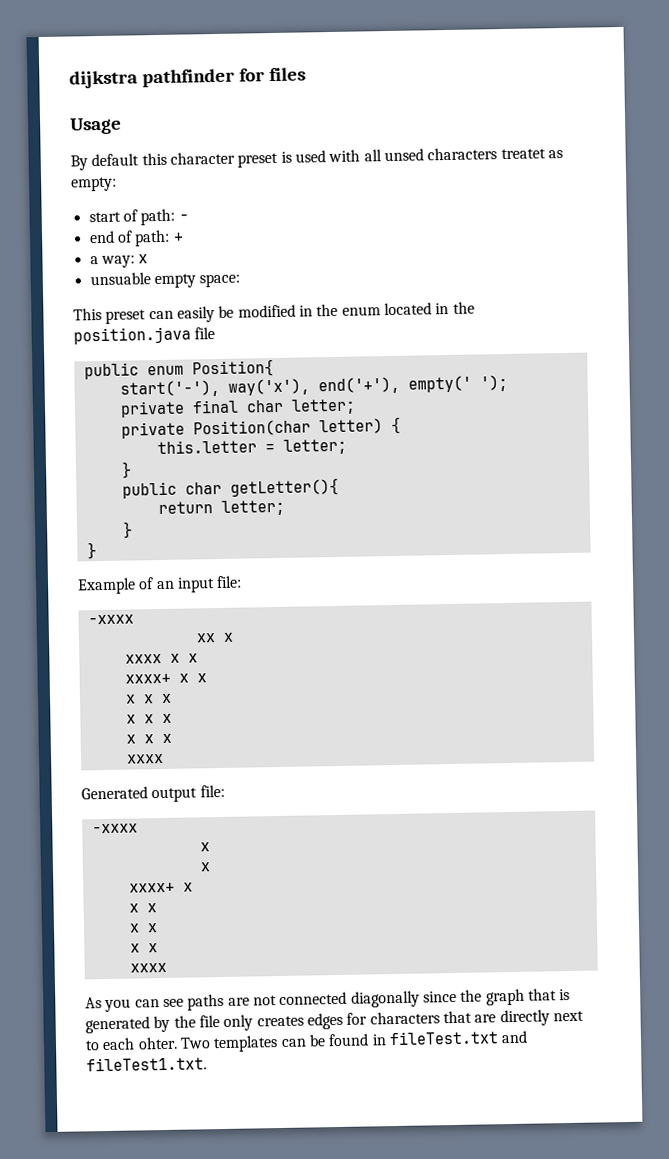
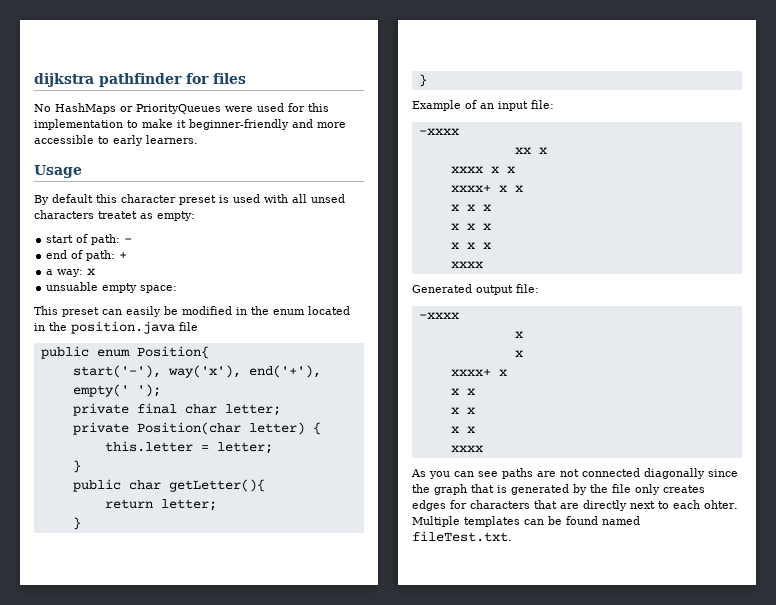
(306, 74) none -> [34,103,329,114] [34,119,346,130] [34,135,198,146] // No HashMaps or PriorityQueues were used for this implementation to make it beginner-friendly and more accessible to early learners.
[179,1037,211,1049] Two -> [412,516,460,527] Multiple
[371,1030,529,1046] [86,1056,207,1072] in fileTest.txt and fileTest1.txt. -> [602,516,640,525] [412,531,512,542] named fileTest.txt.

